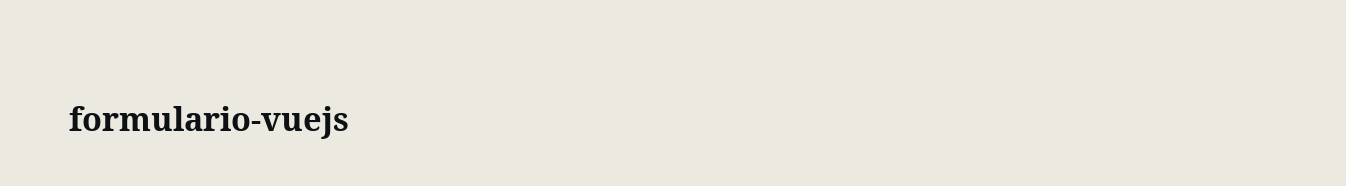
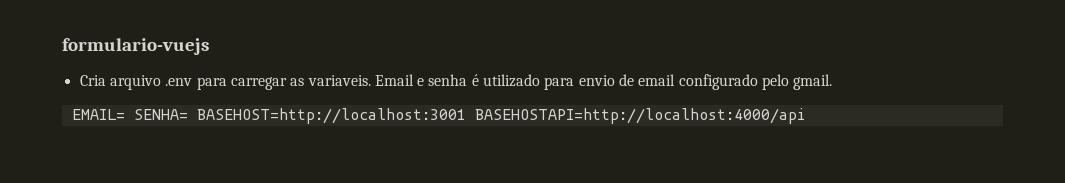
(349, 122) none -> [79,74,833,90] [71,108,805,124] // Cria arquivo .env para carregar as variaveis. Email e senha é utilizado para envio de email configurado pelo gmail. // EMAIL= SENHA= BASEHOST=http://localhost:3001 BASEHOSTAPI=http://localhost:4000/api

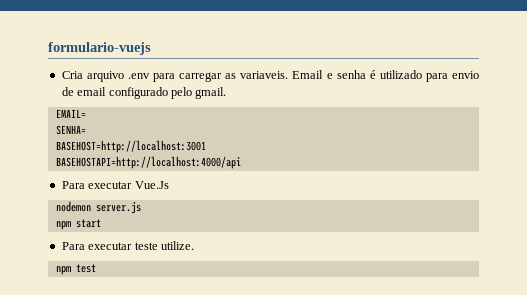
(125, 114) none -> (86, 113) //
(188, 114) none -> (86, 130) //
(466, 116) none -> (206, 146) //
(805, 116) none -> [61,181,169,189] [55,201,141,214] [55,219,101,230] [61,241,194,250] [55,264,96,275] // Para executar Vue.Js // nodemon server.js // npm start // Para executar teste utilize. // npm test

